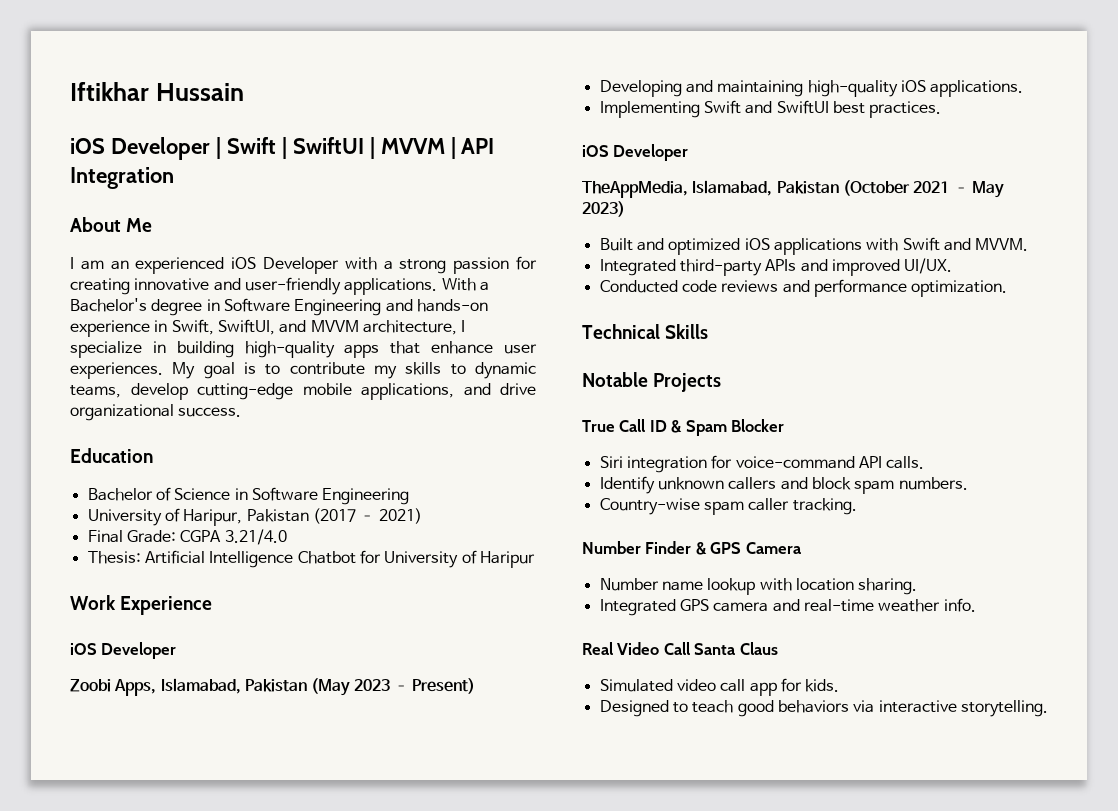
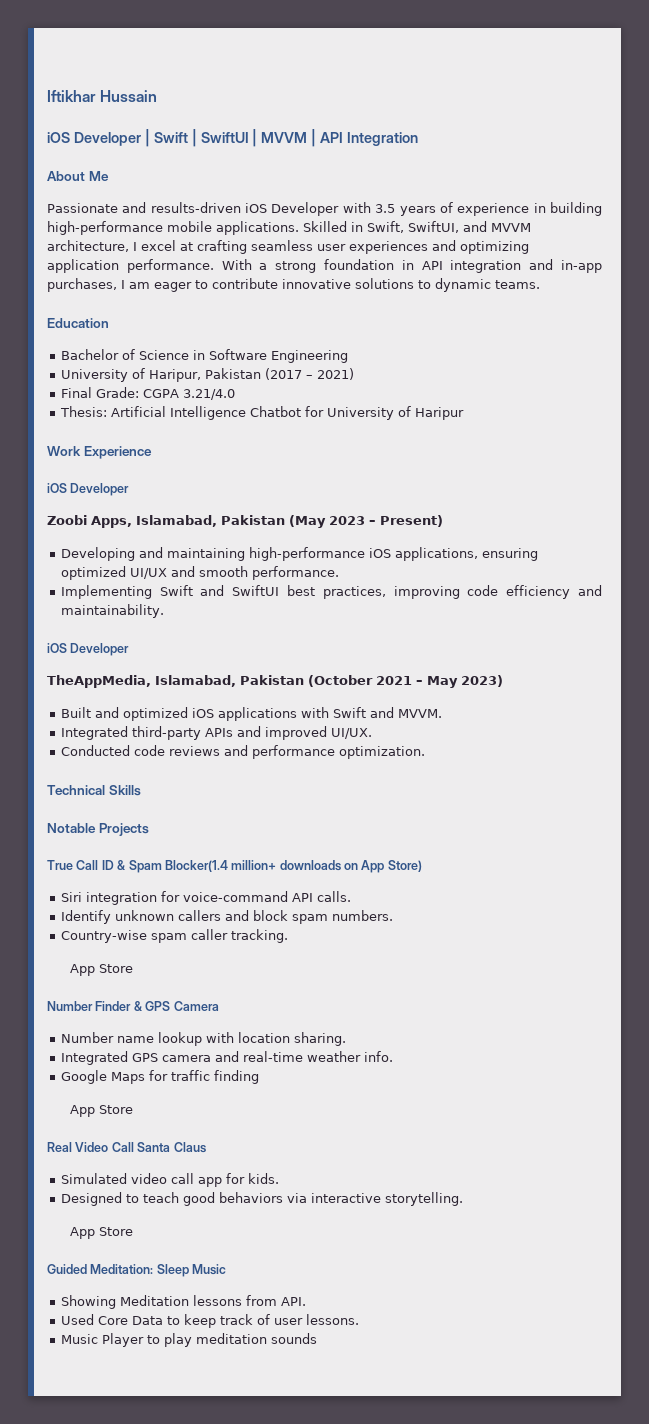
[70,256,537,274] [70,277,489,295] [70,298,488,316] [70,320,150,337] I am an experienced iOS Developer with a strong passion for creating innovative and user-friendly applications. With a Bachelor's degree in Software Engineering and hands-on experience -> [47,202,603,216] [47,221,347,235] Passionate and results-driven iOS Developer with 3.5 years of experience in building high-performance mobile applications. Skilled
[70,341,537,358] [70,362,536,379] [70,383,536,400] [70,404,242,421] specialize in building high-quality apps that enhance user experiences. My goal is to contribute my skills to dynamic teams, develop cutting-edge mobile applications, and drive organizational success. -> [141,240,529,254] [47,259,603,273] [47,278,540,292] excel at crafting seamless user experiences and optimizing application performance. With a strong foundation in API integration and in-app purchases, I am eager to contribute innovative solutions to dynamic teams.
[807,80,1024,97] high-quality iOS applications. -> [248,547,538,561] [60,566,339,580] high-performance iOS applications, ensuring optimized UI/UX and smooth performance.
[869,101,942,118] practices. -> [322,585,602,599] [60,604,164,618] practices, improving code efficiency and maintainability.
[731,419,785,432] Blocker -> [164,860,422,873] Blocker(1.4 million+ downloads on App Store)
(857, 506) none -> [69,964,133,976] // App Store
(976, 605) none -> [60,1070,259,1084] [69,1105,133,1117] // Google Maps for traffic finding // App Store
(1048, 708) none -> [69,1227,133,1239] [47,1264,227,1277] [60,1295,306,1309] [60,1314,359,1328] [60,1333,317,1347] // App Store // Guided Meditation: Sleep Music // Showing Meditation lessons from API. // Used Core Data to keep track of user lessons. // Music Player to play meditation sounds

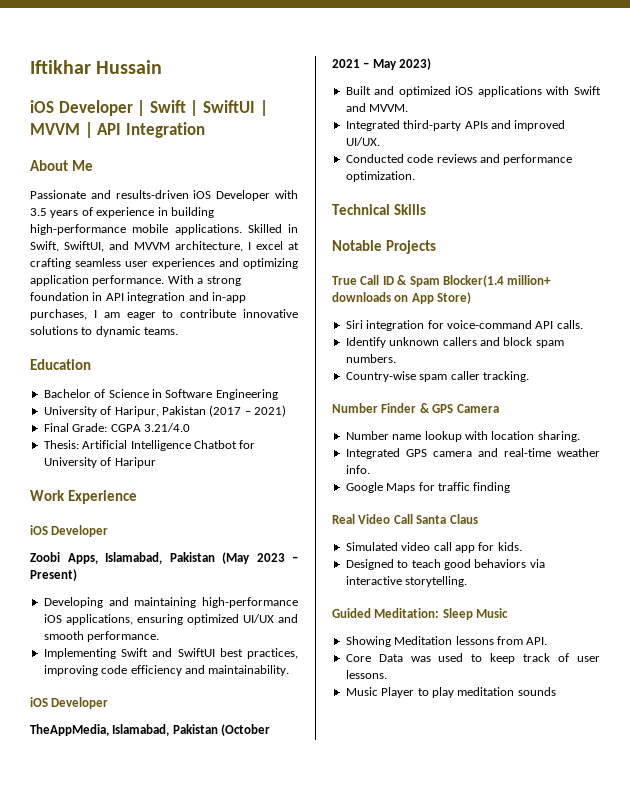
[69,964,133,976] // App Store -> (529, 376) none
[69,1105,133,1117] // App Store -> (511, 487) none
[69,1227,133,1239] // App Store -> (468, 581) none
[60,1314,94,1325] Used -> (548, 641) none
(163, 1320) none -> [410,653,464,662] was used

